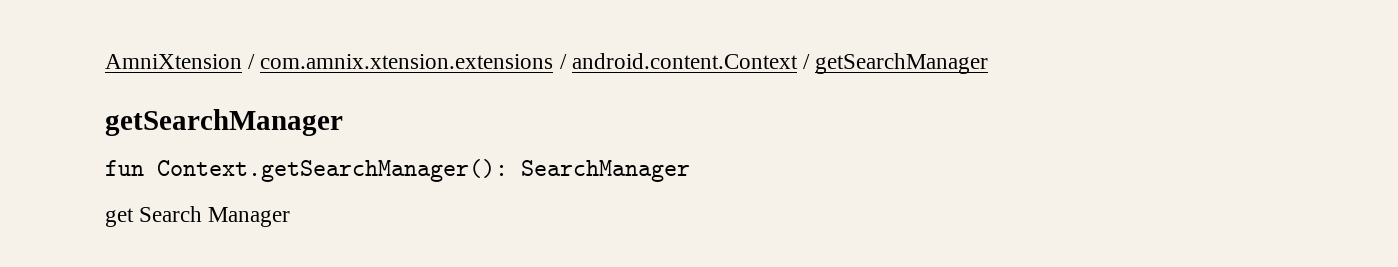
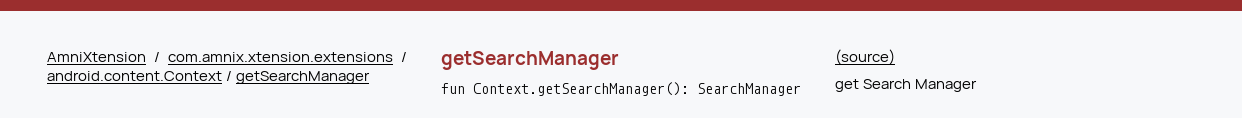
(690, 171) none -> [835,49,895,65] (source)

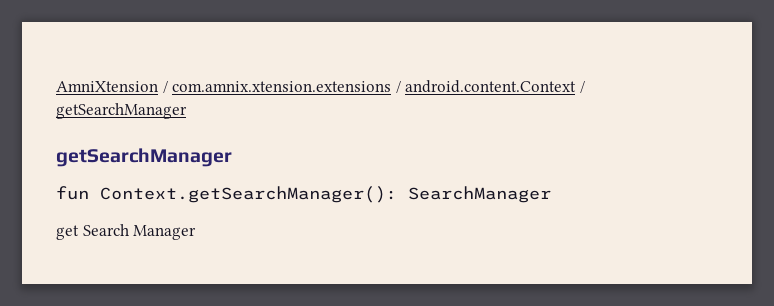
[835,49,895,65] (source) -> (551, 194) none

